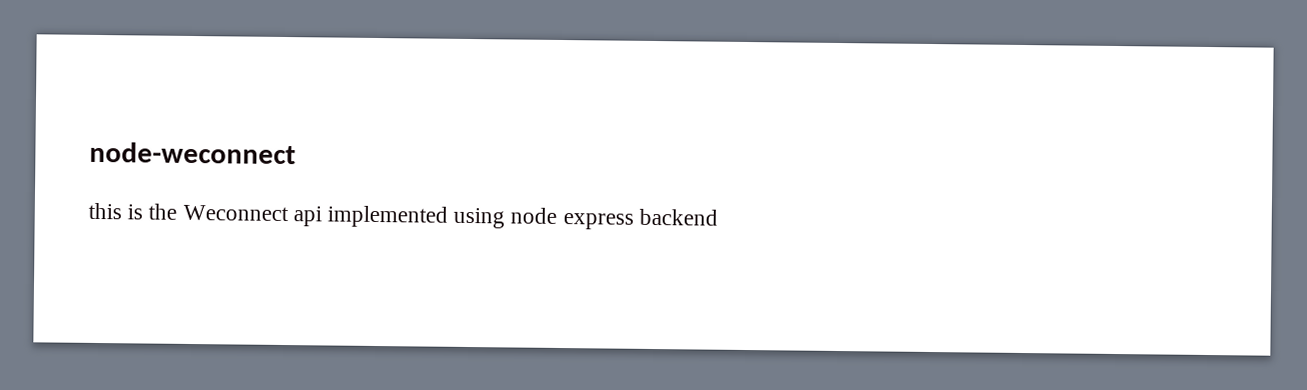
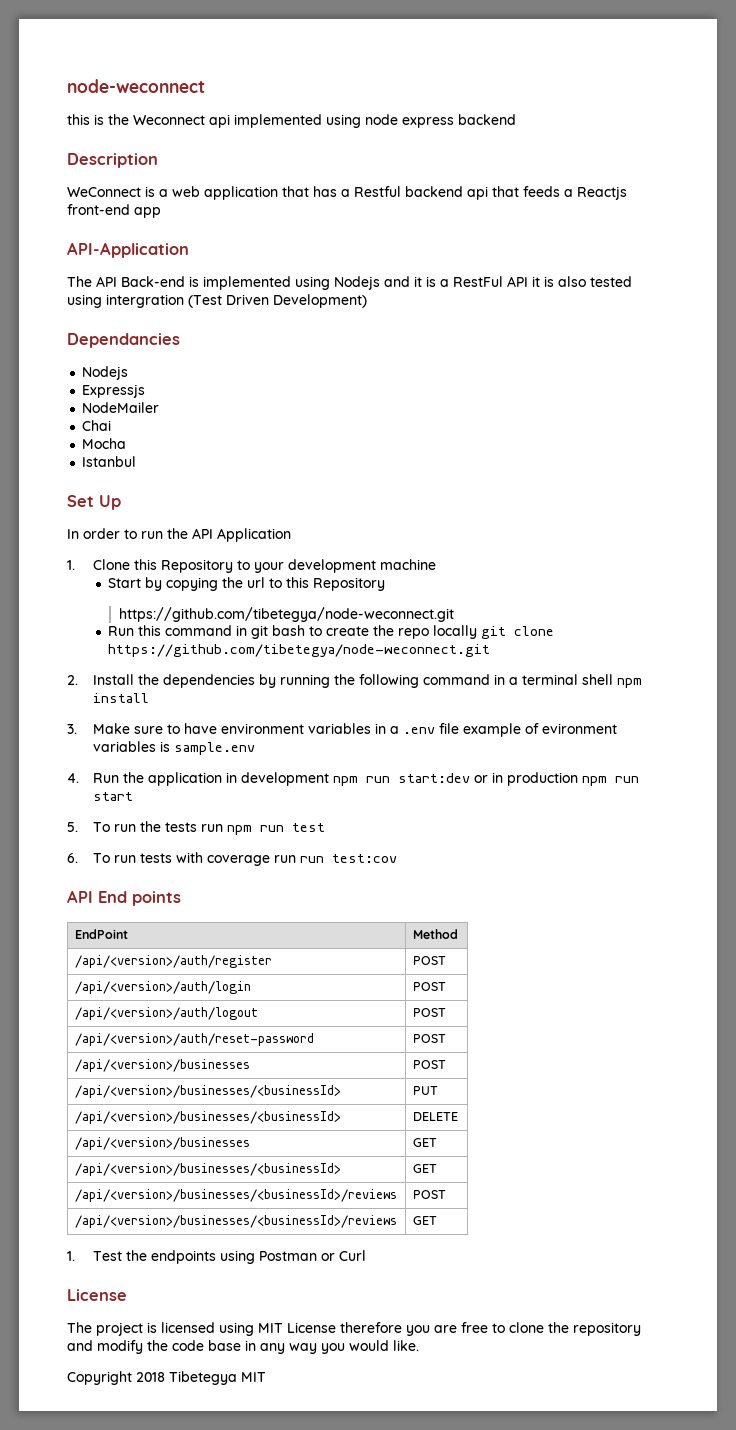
(718, 217) none -> [67,153,158,168] [67,186,627,200] [67,204,161,218] [67,242,189,258] [67,276,632,290] [67,294,367,308] [67,333,180,348] [82,366,129,380] [82,384,146,398] [82,402,160,413] [82,420,112,431] [82,438,127,449] [82,456,137,467] [67,495,121,510] [67,528,291,542] [67,559,436,573] [108,577,386,591] [118,607,454,622] [108,625,555,639] [108,644,491,657] [67,674,642,688] [92,693,149,703] [67,723,617,737] [92,741,255,755] [67,772,639,786] [92,792,133,801] [67,821,325,835] [67,852,397,866] [67,890,181,906] [74,929,128,939] [412,929,458,939] [74,955,272,968] [412,956,446,965] [74,981,251,994] [412,982,446,991] [74,1007,258,1020] [412,1008,446,1017] [74,1033,314,1046] [412,1034,446,1043] [74,1059,250,1072] [412,1060,446,1069] [74,1085,341,1098] [412,1086,438,1095] [74,1111,341,1124] [412,1112,458,1121] [74,1137,250,1150] [412,1138,437,1147] [74,1163,341,1176] [412,1164,437,1173] [74,1189,397,1202] [412,1190,446,1199] [74,1215,397,1228] [412,1216,437,1225] [67,1250,366,1264] [67,1289,127,1301] [67,1322,641,1336] [67,1340,419,1354] [67,1371,266,1385] // Description // WeConnect is a web application that has a Restful backend api that feeds a Reactjs front-end app // API-Application // The API Back-end is implemented using Nodejs and it is a RestFul API it is also tested using intergration (Test Driven Development) // Dependancies // Nodejs // Expressjs // NodeMailer // Chai // Mocha // Istanbul // Set Up // In order to run the API Application // 1. Clone this Repository to your development machine // Start by copying the url to this Repository // https://github.com/tibetegya/node-weconnect.git // Run this command in git bash to create the repo locally git clone https://github.com/tibetegya/node-weconnect.git // 2. Install the dependencies by running the following command in a terminal shell npm install // 3. Make sure to have environment variables in a .env file example of evironment variables is sample.env // 4. Run the application in development npm run start:dev or in production npm run start // 5. To run the tests run npm run test // 6. To run tests with coverage run run test:cov // API End points // EndPoint | Method // /api/<version>/auth/register | POST // /api/<version>/auth/login | POST // /api/<version>/auth/logout | POST // /api/<version>/auth/reset-password | POST // /api/<version>/businesses | POST // /api/<version>/businesses/<businessId> | PUT // /api/<version>/businesses/<businessId> | DELETE // /api/<version>/businesses | GET // /api/<version>/businesses/<businessId> | GET // /api/<version>/businesses/<businessId>/reviews | POST // /api/<version>/businesses/<businessId>/reviews | GET // 1. Test the endpoints using Postman or Curl // License // The project is licensed using MIT License therefore you are free to clone the repository and modify the code base in any way you would like. // Copyright 2018 Tibetegya MIT

